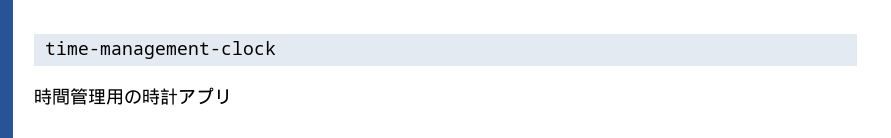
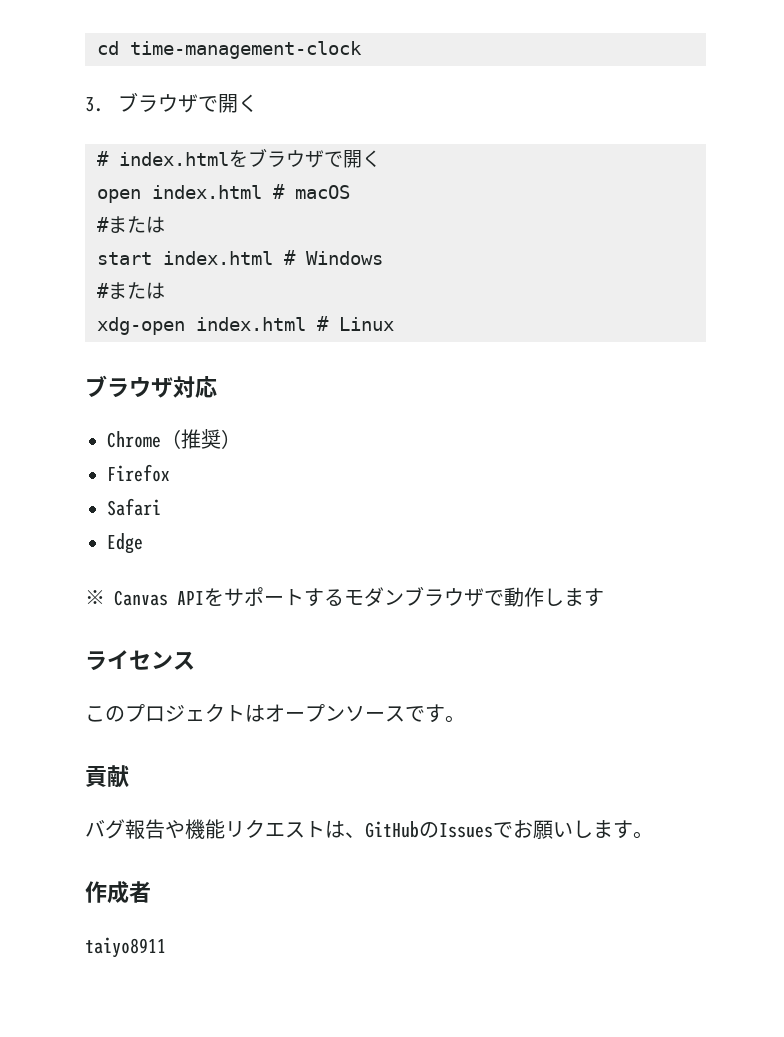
(44, 50) none -> [97,41,119,55] cd
[34,87,232,105] 時間管理用の時計アプリ -> [85,92,258,113] [97,148,381,168] [97,184,350,203] [97,216,165,233] [97,250,383,265] [97,282,165,299] [97,316,394,335] [85,375,217,398] [107,429,241,449] [107,464,170,482] [107,498,161,516] [107,533,143,554] [85,586,604,607] [85,650,195,671] [85,703,465,723] [85,765,129,788] [85,819,653,840] [85,881,151,904] [85,937,166,958] 3.ブラウザで開く // # index.htmlをブラウザで開く // open index.html # macOS // #または // start index.html # Windows // #または // xdg-open index.html # Linux // ブラウザ対応 // Chrome（推奨） // Firefox // Safari // Edge // ※ Canvas APIをサポートするモダンブラウザで動作します // ライセンス // このプロジェクトはオープンソースです。 // 貢献 // バグ報告や機能リクエストは、GitHubのIssuesでお願いします。 // 作成者 // taiyo8911

